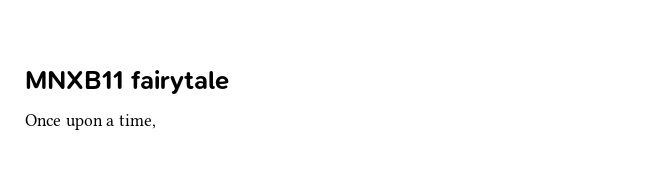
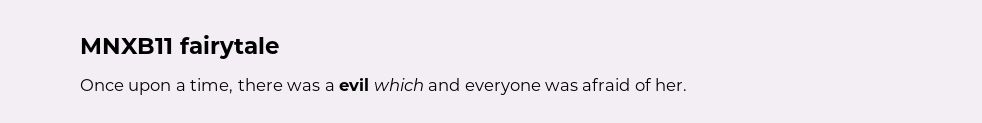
(157, 121) none -> [237,78,688,95] there was a evil which and everyone was afraid of her.

